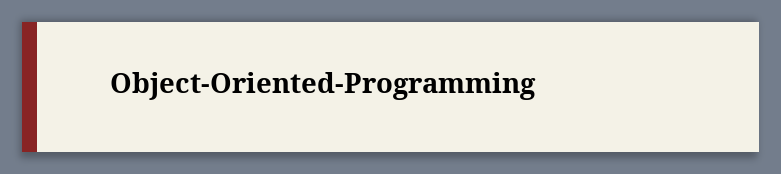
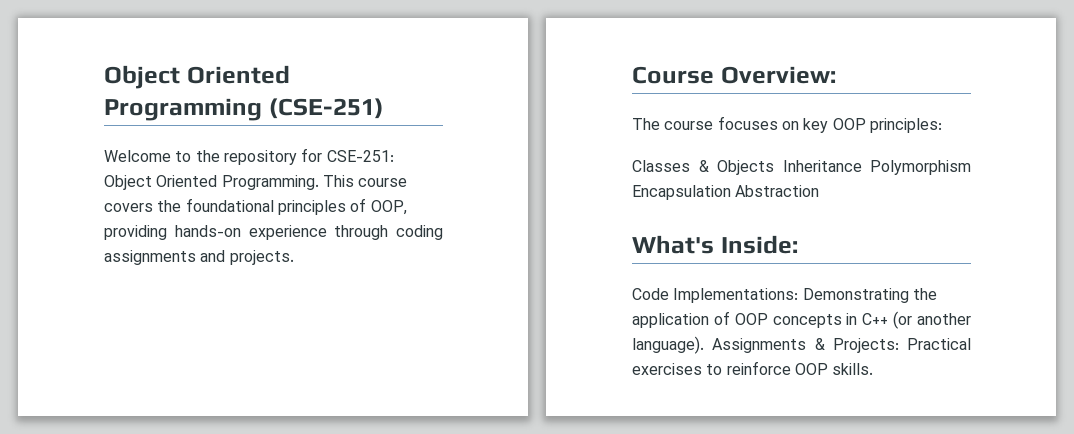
[110,72,536,100] Object-Oriented-Programming -> [104,65,290,89] [104,98,384,121] [104,148,394,165] [104,175,408,190] [104,198,407,215] [104,225,443,240] [104,250,294,265] [632,66,836,84] [632,116,942,133] [632,160,971,175] [632,185,820,200] [632,235,798,254] [632,288,937,303] [632,311,971,329] [632,336,971,354] [632,361,874,375] Object Oriented Programming (CSE-251) // Welcome to the repository for CSE-251: Object Oriented Programming. This course covers the foundational principles of OOP, providing hands-on experience through coding assignments and projects. // Course Overview: // The course focuses on key OOP principles: // Classes & Objects Inheritance Polymorphism Encapsulation Abstraction // What's Inside: // Code Implementations: Demonstrating the application of OOP concepts in C++ (or another language). Assignments & Projects: Practical exercises to reinforce OOP skills.

